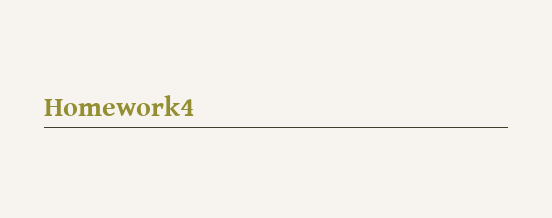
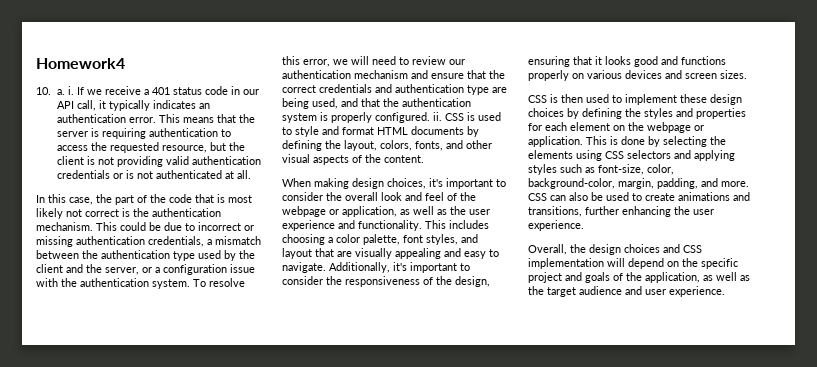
(195, 105) none -> [36,86,259,95] [56,100,210,111] [56,114,255,123] [56,128,231,139] [56,142,245,153] [56,156,261,167] [56,170,251,179] [36,194,252,205] [36,208,221,219] [36,222,254,231] [36,236,261,247] [36,250,255,261] [36,264,255,275] [36,278,245,289] [282,56,465,67] [282,70,505,79] [282,84,507,95] [282,98,471,109] [282,112,501,123] [282,126,479,137] [282,140,492,151] [282,154,424,165] [282,178,506,189] [282,192,476,201] [282,206,490,217] [282,220,489,231] [282,234,478,245] [282,248,499,259] [282,262,470,273] [282,276,490,287] [528,56,726,67] [528,70,747,81] [528,94,742,105] [528,108,746,119] [528,122,704,133] [528,136,726,147] [528,150,735,161] [528,164,674,175] [528,178,749,189] [528,192,750,201] [528,206,714,217] [528,220,584,231] [528,244,702,255] [528,258,738,269] [528,272,750,283] [528,286,725,297] // 10. a. i. If we receive a 401 status code in our API call, it typically indicates an authentication error. This means that the server is requiring authentication to access the requested resource, but the client is not providing valid authentication credentials or is not authenticated at all. // In this case, the part of the code that is most likely not correct is the authentication mechanism. This could be due to incorrect or missing authentication credentials, a mismatch between the authentication type used by the client and the server, or a configuration issue with the authentication system. To resolve this error, we will need to review our authentication mechanism and ensure that the correct credentials and authentication type are being used, and that the authentication system is properly configured. ii. CSS is used to style and format HTML documents by defining the layout, colors, fonts, and other visual aspects of the content. // When making design choices, it's important to consider the overall look and feel of the webpage or application, as well as the user experience and functionality. This includes choosing a color palette, font styles, and layout that are visually appealing and easy to navigate. Additionally, it's important to consider the responsiveness of the design, ensuring that it looks good and functions properly on various devices and screen sizes. // CSS is then used to implement these design choices by defining the styles and properties for each element on the webpage or application. This is done by selecting the elements using CSS selectors and applying styles such as font-size, color, background-color, margin, padding, and more. CSS can also be used to create animations and transitions, further enhancing the user experience. // Overall, the design choices and CSS implementation will depend on the specific project and goals of the application, as well as the target audience and user experience.

